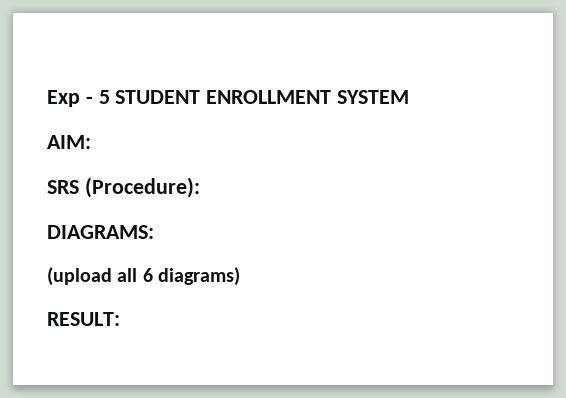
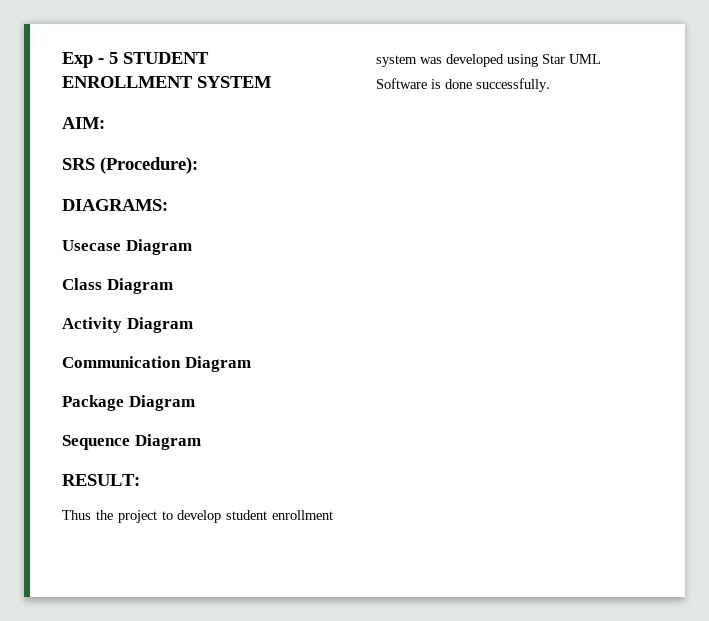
[47,267,241,286] [47,312,120,326] (upload all 6 diagrams) // RESULT: -> [62,239,192,255] [62,278,173,294] [62,317,193,333] [62,356,251,372] [62,395,195,411] [62,434,201,450] [62,474,140,486] [62,510,333,523] [376,54,601,67] [376,78,550,92] Usecase Diagram // Class Diagram // Activity Diagram // Communication Diagram // Package Diagram // Sequence Diagram // RESULT: // Thus the project to develop student enrollment system was developed using Star UML Software is done successfully.

